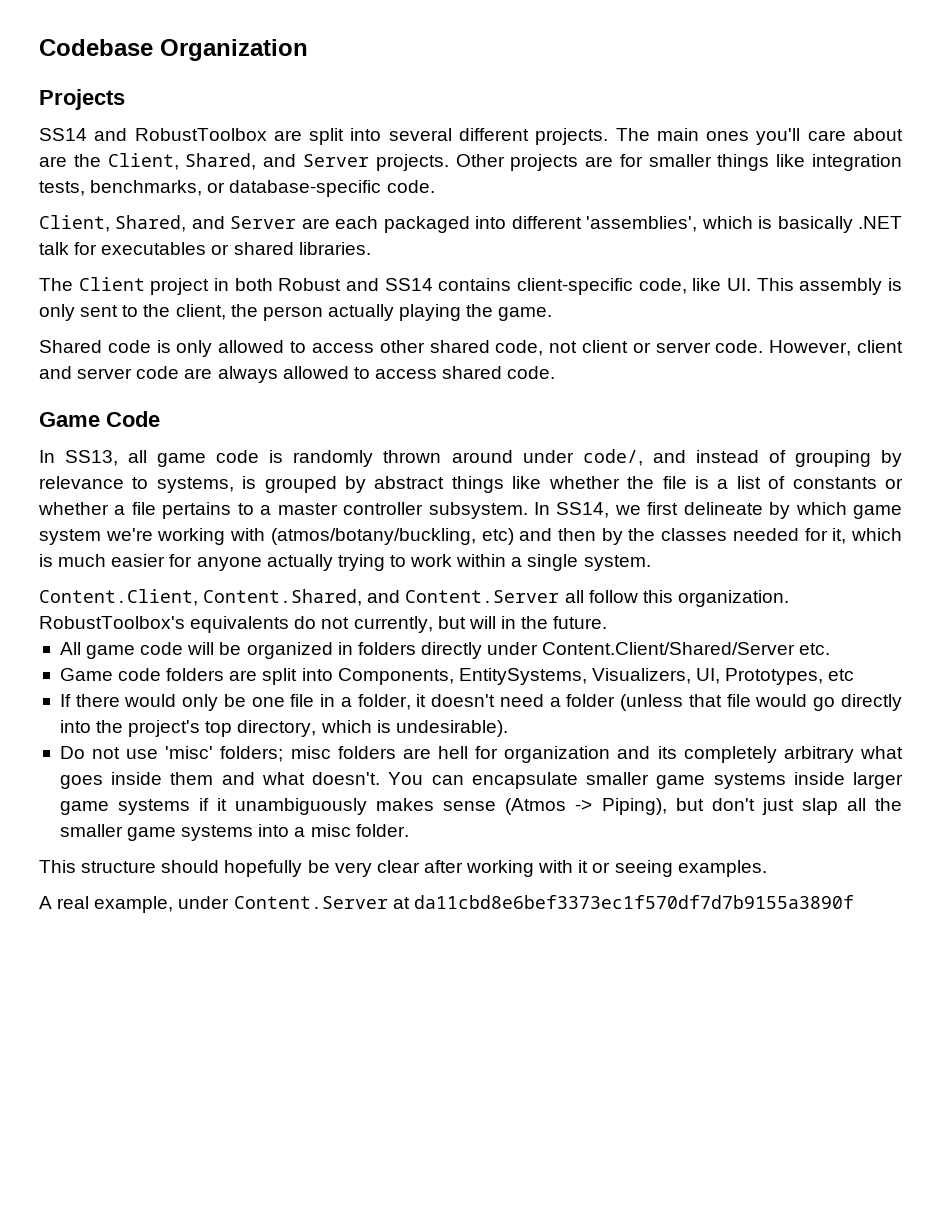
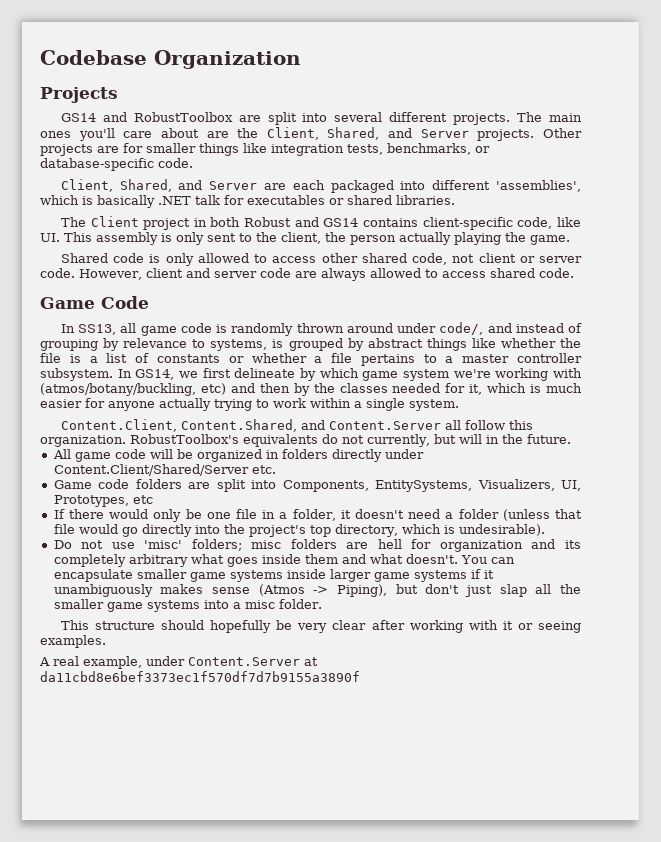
[39,128,87,141] SS14 -> [60,113,96,122] GS14
[384,278,433,291] SS14 -> [323,218,359,227] GS14
[556,502,610,518] SS14, -> [135,369,175,380] GS14,

